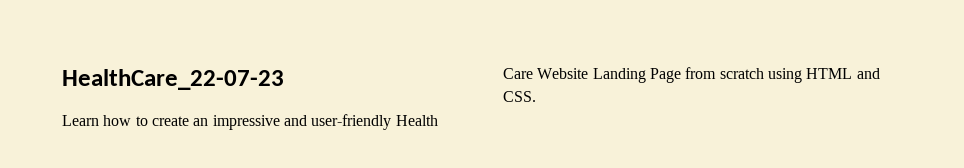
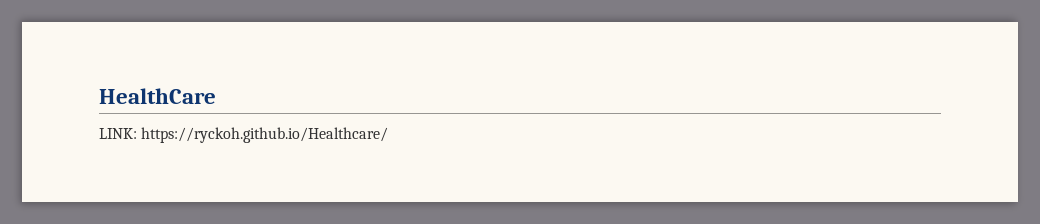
[62,69,284,90] [62,114,438,130] [503,67,880,83] [503,91,536,102] HealthCare_22-07-23 // Learn how to create an impressive and user-friendly Health Care Website Landing Page from scratch using HTML and CSS. -> [99,88,216,104] [99,127,389,143] HealthCare // LINK: https://ryckoh.github.io/Healthcare/

